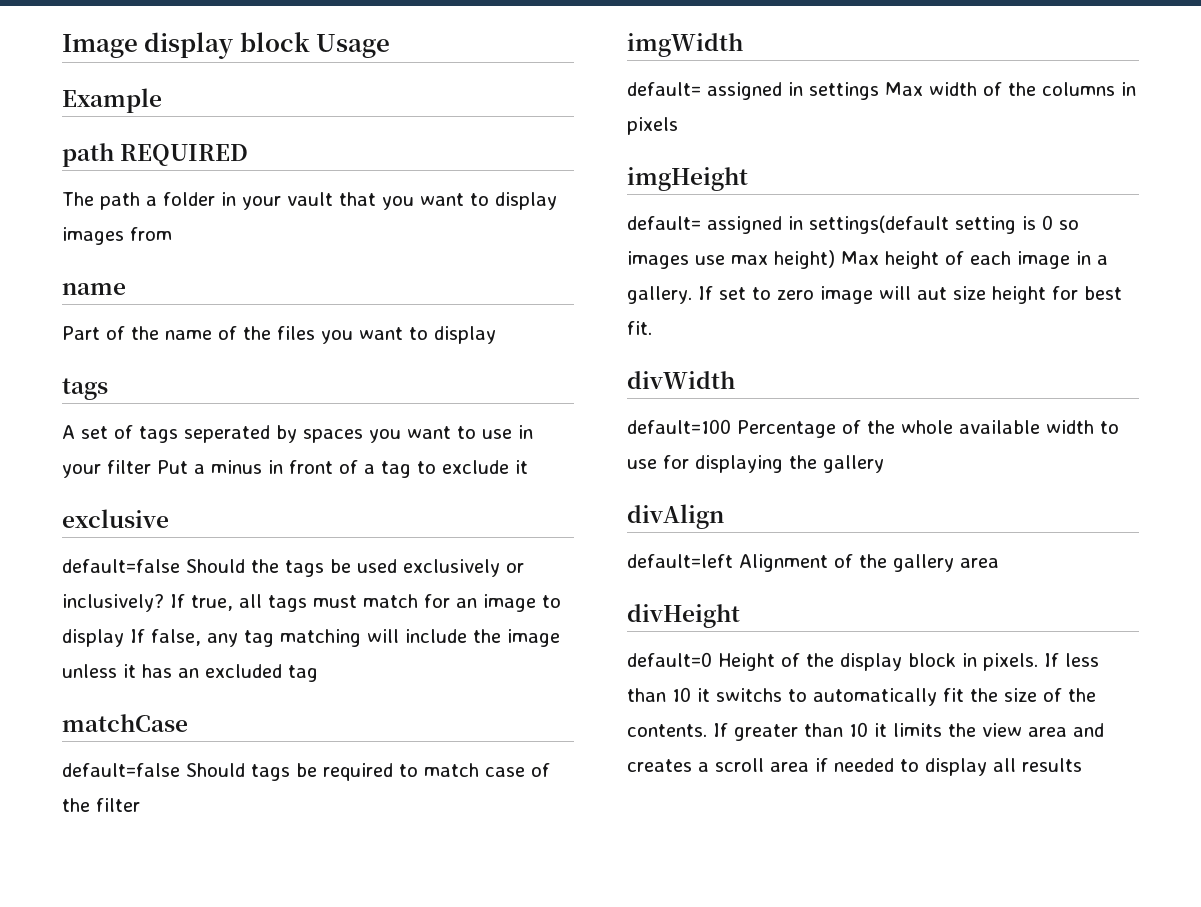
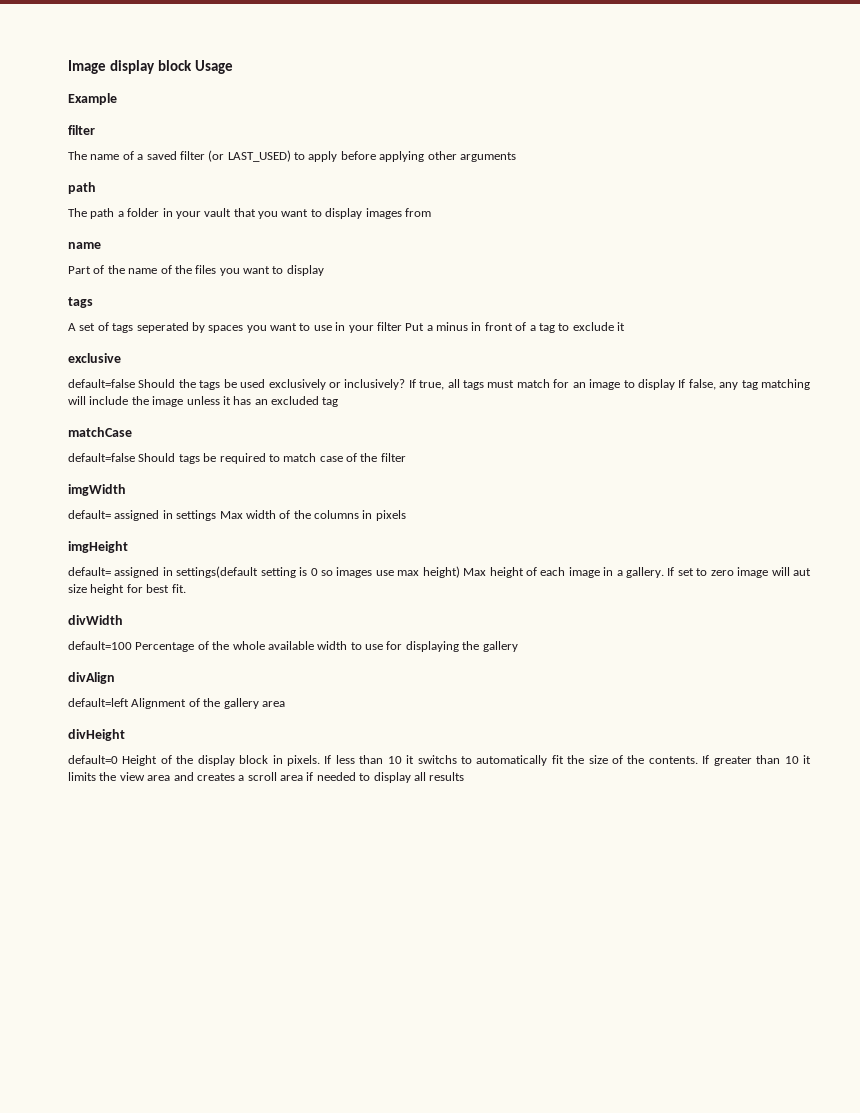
[62,143,249,167] // path REQUIRED -> [68,125,95,135] [68,150,516,162] [68,182,96,194] // filter // The name of a saved filter (or LAST_USED) to apply before applying other arguments // path

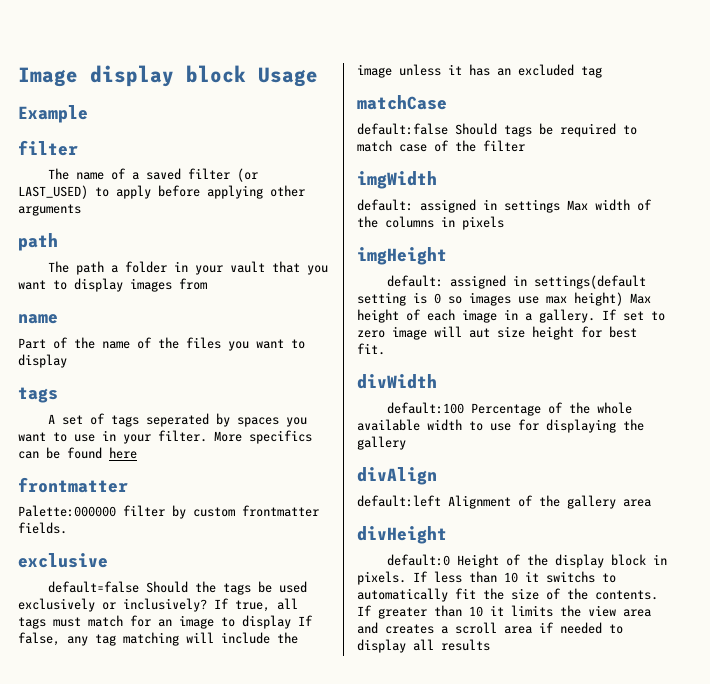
[376,322,625,333] filter Put a minus in front of a tag to exclude it -> [158,430,312,444] [18,447,137,459] [18,477,128,493] [18,505,319,519] [18,522,67,534] filter. More specifics can be found here // frontmatter // Palette:000000 filter by custom frontmatter fields.
[68,453,135,462] default=false -> [357,123,448,135] default:false
[68,510,111,519] default= -> [357,199,413,211] default:
[68,567,111,576] default= -> [387,275,444,287] default:
[68,641,132,650] default=100 -> [387,402,465,414] default:100
[68,698,129,707] default=left -> [357,495,441,507] default:left
[68,755,118,764] default=0 -> [387,554,451,566] default:0

